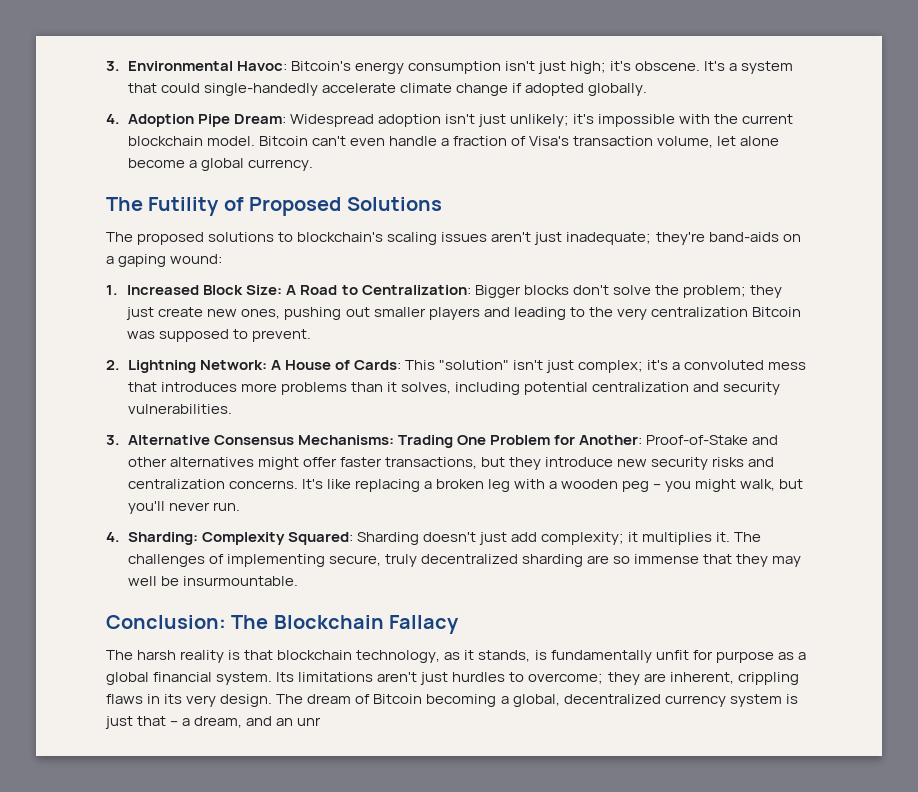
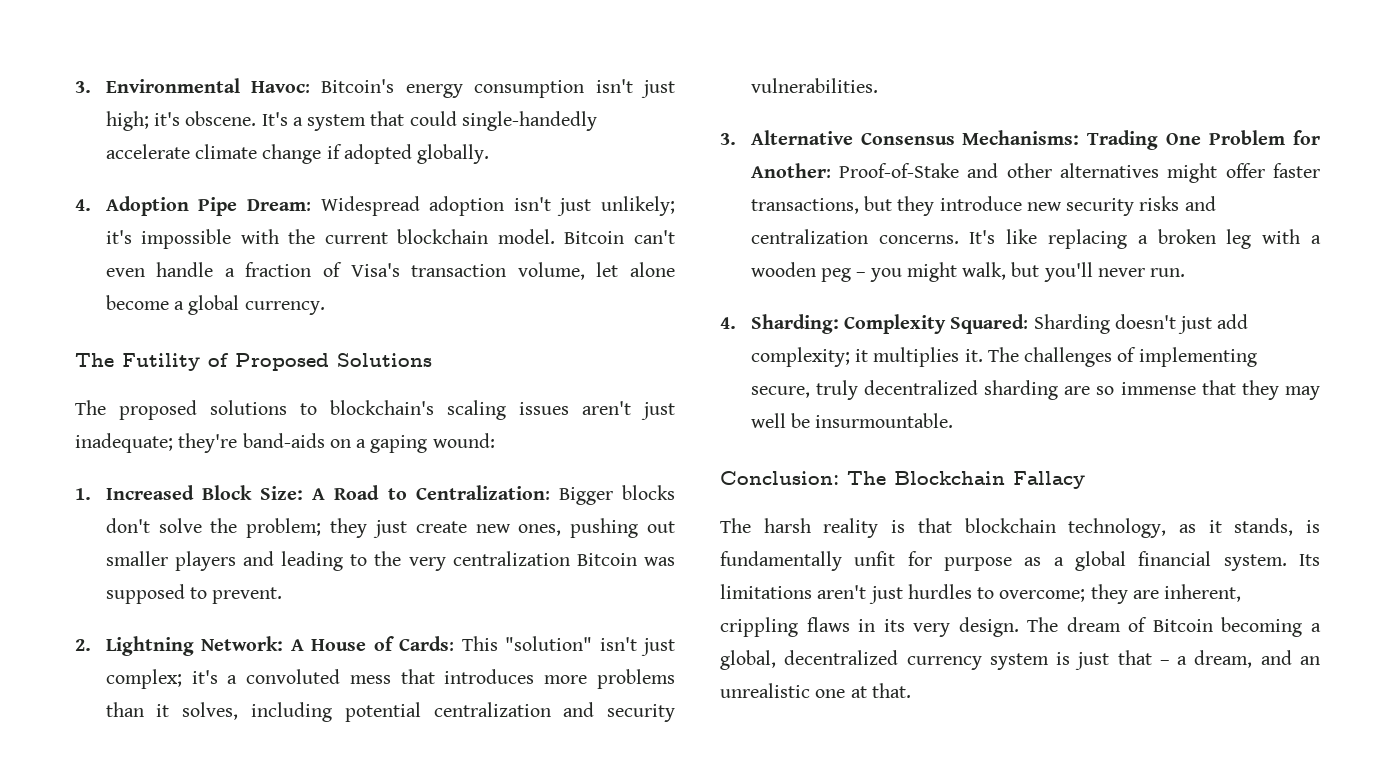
[297,717,322,726] unr -> [720,683,911,698] unrealistic one at that.

